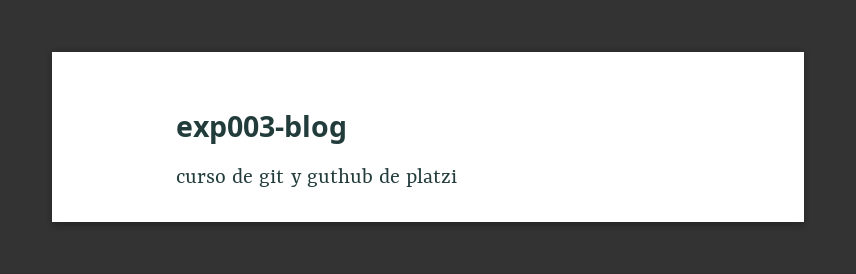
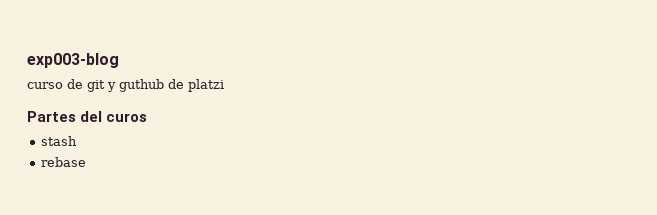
(458, 177) none -> [27,111,148,122] [40,136,77,146] [40,157,86,167] // Partes del curos // stash // rebase

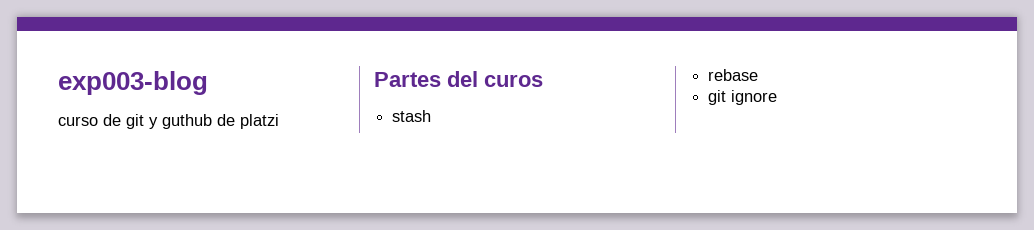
(86, 162) none -> [708,90,778,105] // git ignore

